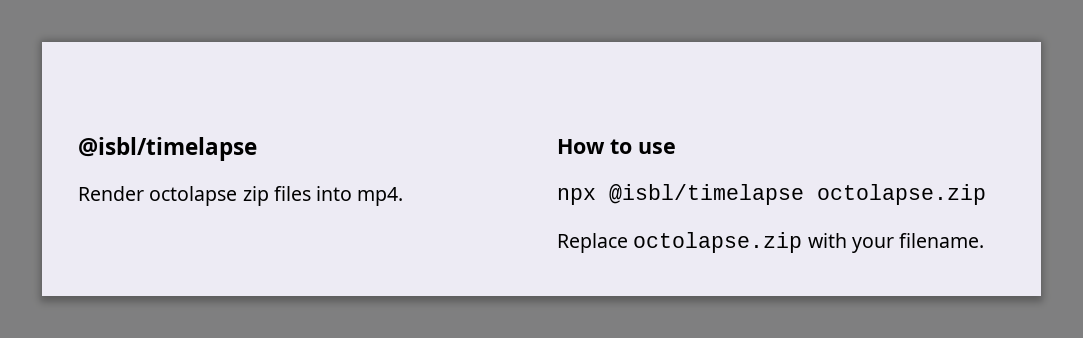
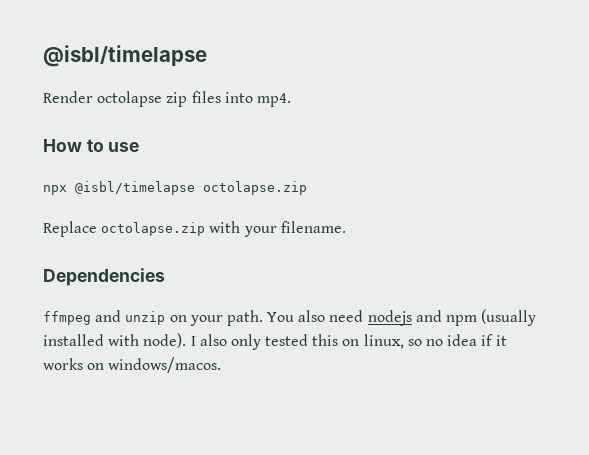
(985, 240) none -> [43,268,165,286] [43,309,537,326] [43,333,507,350] [43,357,222,373] // Dependencies // ffmpeg and unzip on your path. You also need nodejs and npm (usually installed with node). I also only tested this on linux, so no idea if it works on windows/macos.

